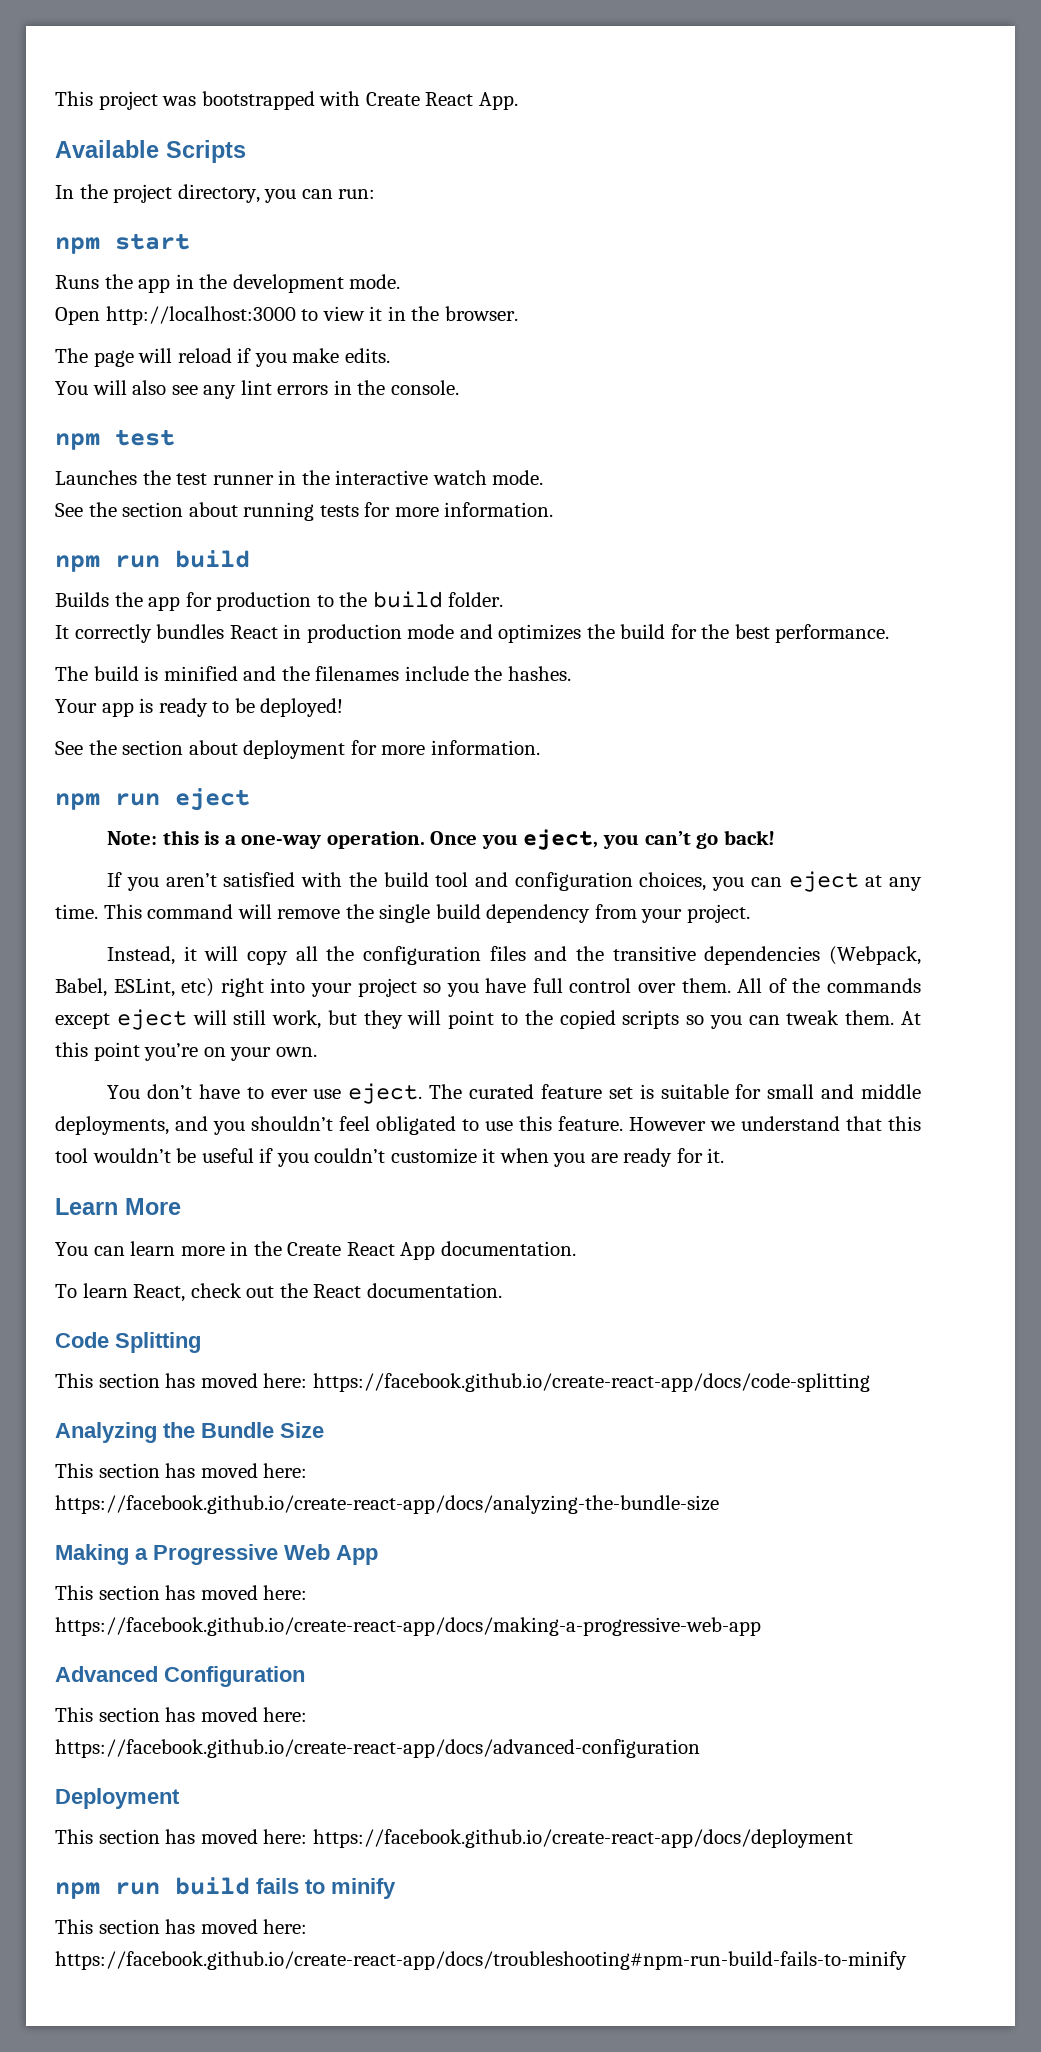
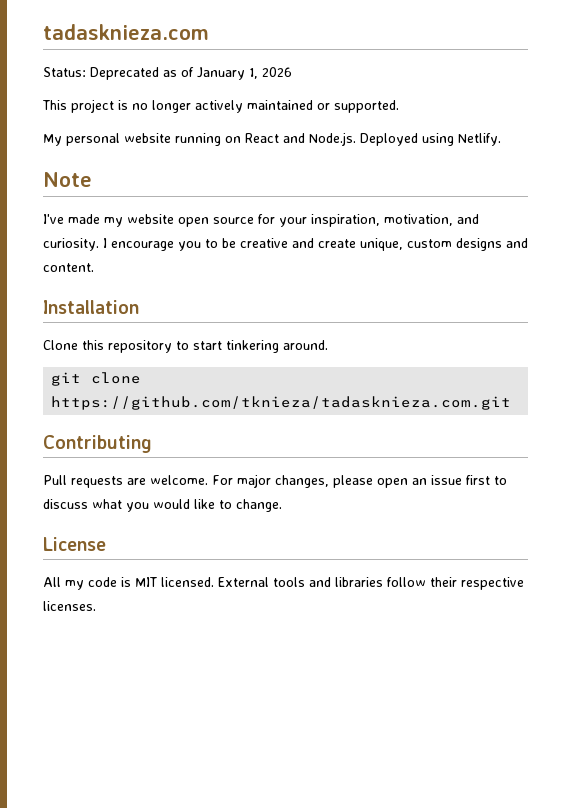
[55,91,518,110] [55,140,246,163] [55,184,376,203] [55,233,190,254] [55,274,401,293] [55,306,518,325] [55,348,390,367] [55,380,459,399] [55,429,175,450] [55,470,544,485] [55,502,554,521] [55,550,250,572] [55,591,504,611] [55,624,890,643] [55,666,571,681] [55,698,344,717] [55,740,540,759] [55,788,250,811] [107,829,775,850] [107,871,922,892] [55,904,750,923] [107,946,921,965] [55,978,922,997] [55,1009,922,1030] [55,1042,317,1061] [107,1083,922,1104] [55,1116,921,1135] [55,1148,725,1167] [55,1198,181,1215] [55,1241,576,1260] [55,1283,502,1302] [55,1332,201,1353] [55,1373,870,1392] [55,1422,324,1443] [55,1463,308,1478] [55,1495,719,1514] [55,1544,378,1565] [55,1585,308,1600] [55,1617,761,1636] [55,1666,305,1687] [55,1707,308,1722] [55,1739,700,1758] [55,1788,180,1809] [55,1829,853,1848] [55,1877,396,1899] [55,1919,308,1934] [55,1951,907,1970] This project was bootstrapped with Create React App. // Available Scripts // In the project directory, you can run: // npm start // Runs the app in the development mode. // Open http://localhost:3000 to view it in the browser. // The page will reload if you make edits. // You will also see any lint errors in the console. // npm test // Launches the test runner in the interactive watch mode. // See the section about running tests for more information. // npm run build // Builds the app for production to the build folder. // It correctly bundles React in production mode and optimizes the build for the best performance. // The build is minified and the filenames include the hashes. // Your app is ready to be deployed! // See the section about deployment for more information. // npm run eject // Note: this is a one-way operation. Once you eject, you can’t go back! // If you aren’t satisfied with the build tool and configuration choices, you can eject at any time. This command will remove the single build dependency from your project. // Instead, it will copy all the configuration files and the transitive dependencies (Webpack, Babel, ESLint, etc) right into your project so you have full control over them. All of the commands except eject will still work, but they will point to the copied scripts so you can tweak them. At this point you’re on your own. // You don’t have to ever use eject. The curated feature set is suitable for small and middle deployments, and you shouldn’t feel obligated to use this feature. However we understand that this tool wouldn’t be useful if you couldn’t customize it when you are ready for it. // Learn More // You can learn more in the Create React App documentation. // To learn React, check out the React documentation. // Code Splitting // This section has moved here: https://facebook.github.io/create-react-app/docs/code-splitting // Analyzing the Bundle Size // This section has moved here: https://facebook.github.io/create-react-app/docs/analyzing-the-bundle-size // Making a Progressive Web App // This section has moved here: https://facebook.github.io/create-react-app/docs/making-a-progressive-web-app // Advanced Configuration // This section has moved here: https://facebook.github.io/create-react-app/docs/advanced-configuration // Deployment // This section has moved here: https://facebook.github.io/create-react-app/docs/deployment // npm run build fails to minify // This section has moved here: https://facebook.github.io/create-react-app/docs/troubleshooting#npm-run-build-fails-to-minify -> [43,24,209,40] [43,67,292,80] [42,99,399,113] [43,132,501,146] [43,172,92,187] [43,214,479,227] [43,238,528,251] [43,263,94,272] [43,300,139,314] [43,340,328,353] [51,372,142,386] [51,396,512,410] [43,435,152,453] [43,474,507,488] [43,499,282,512] [43,537,106,551] [43,577,524,590] [43,601,96,611] tadasknieza.com // Status: Deprecated as of January 1, 2026 // This project is no longer actively maintained or supported. // My personal website running on React and Node.js. Deployed using Netlify. // Note // I've made my website open source for your inspiration, motivation, and curiosity. I encourage you to be creative and create unique, custom designs and content. // Installation // Clone this repository to start tinkering around. // git clone https://github.com/tknieza/tadasknieza.com.git // Contributing // Pull requests are welcome. For major changes, please open an issue first to discuss what you would like to change. // License // All my code is MIT licensed. External tools and libraries follow their respective licenses.

